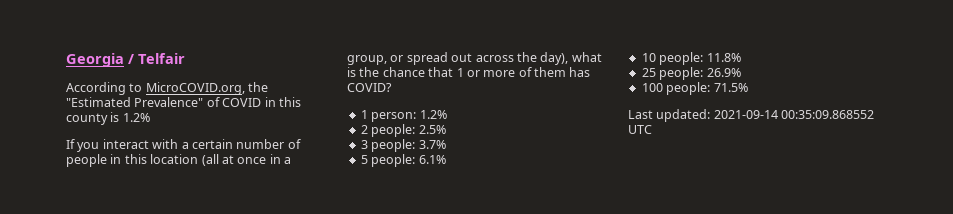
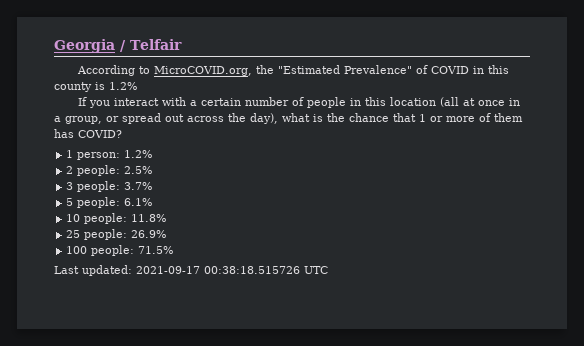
[713,110,875,119] 2021-09-14 00:35:09.868552 -> [136,266,300,274] 2021-09-17 00:38:18.515726

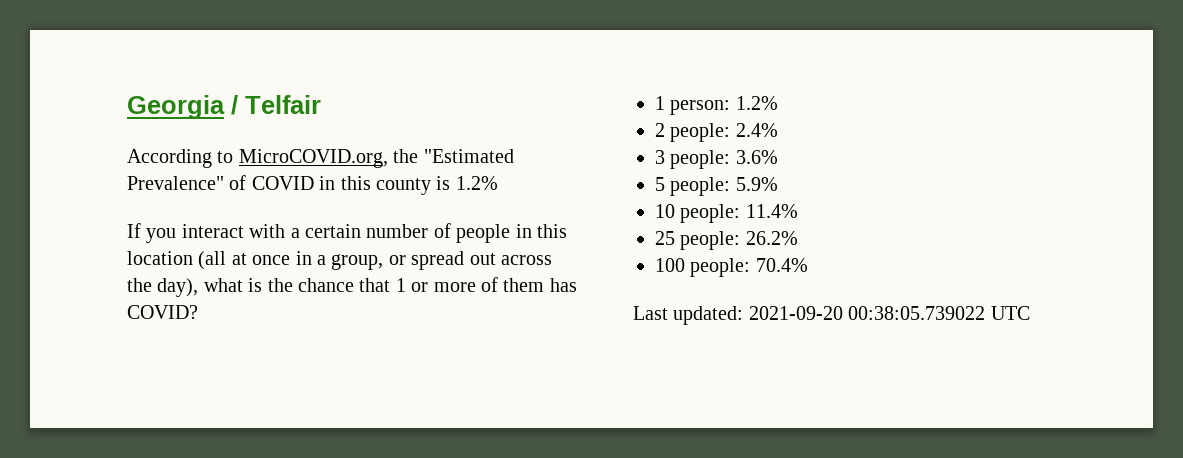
[124,166,153,174] 2.5% -> [735,123,778,137] 2.4%
[124,182,153,190] 3.7% -> [735,150,778,164] 3.6%
[124,198,153,206] 6.1% -> [735,177,778,191] 5.9%
[131,214,167,222] 11.8% -> [745,204,798,218] 11.4%
[131,230,167,238] 26.9% -> [745,231,798,245] 26.2%
[138,246,174,254] 71.5% -> [755,258,808,272] 70.4%
[136,266,300,274] 2021-09-17 00:38:18.515726 -> [748,306,986,320] 2021-09-20 00:38:05.739022

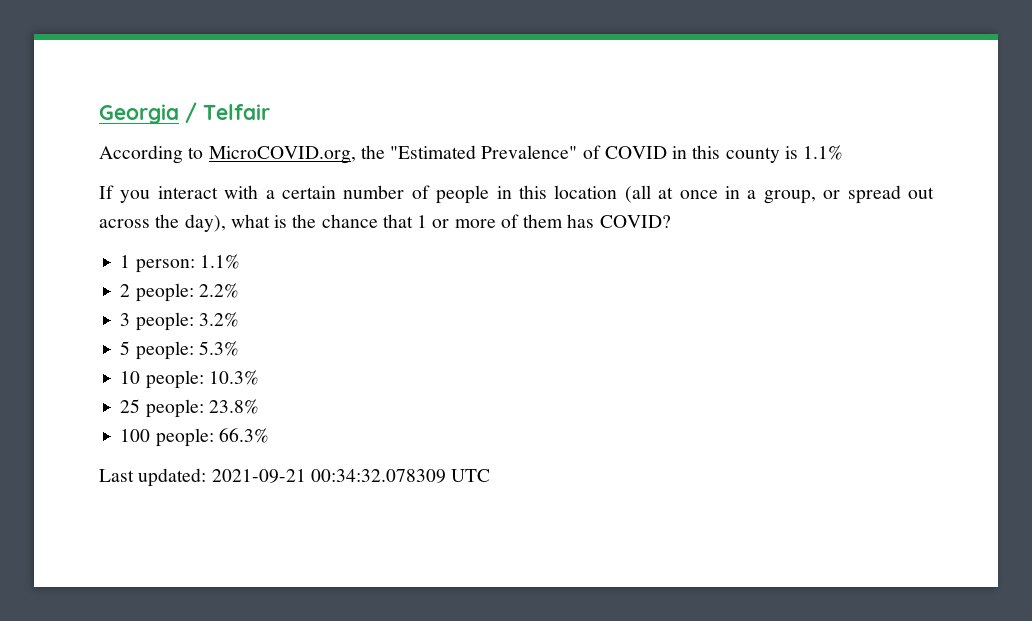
[455,176,498,190] 1.2% -> [803,145,844,160] 1.1%
[735,96,778,110] 1.2% -> [199,254,240,269] 1.1%
[735,123,778,137] 2.4% -> [198,283,239,298] 2.2%
[735,150,778,164] 3.6% -> [198,312,239,327] 3.2%
[735,177,778,191] 5.9% -> [198,341,239,356] 5.3%
[745,204,798,218] 11.4% -> [208,370,259,385] 10.3%
[745,231,798,245] 26.2% -> [208,399,259,414] 23.8%
[755,258,808,272] 70.4% -> [218,428,269,443] 66.3%
[748,306,986,320] 2021-09-20 00:38:05.739022 -> [211,469,446,483] 2021-09-21 00:34:32.078309

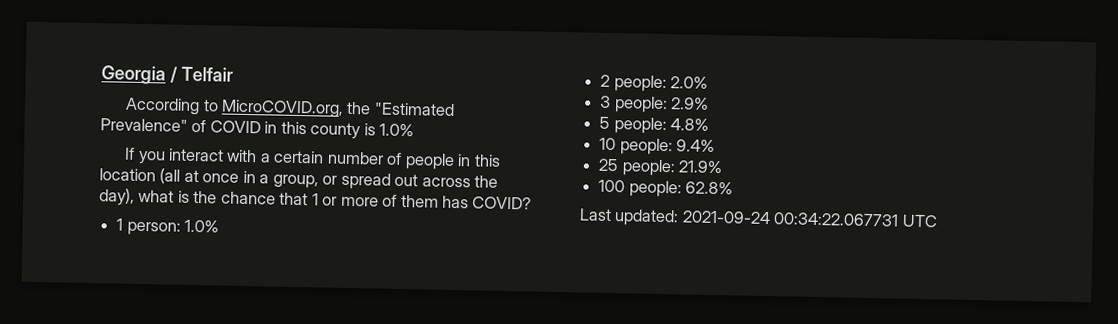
[803,145,844,160] 1.1% -> [379,123,415,137] 1.0%
[199,254,240,269] 1.1% -> [184,219,220,233] 1.0%
[198,283,239,298] 2.2% -> [670,76,709,89] 2.0%
[198,312,239,327] 3.2% -> [671,97,710,110] 2.9%
[198,341,239,356] 5.3% -> [670,118,710,131] 4.8%
[208,370,259,385] 10.3% -> [676,139,716,152] 9.4%
[208,399,259,414] 23.8% -> [678,160,724,174] 21.9%
[218,428,269,443] 66.3% -> [685,181,734,195] 62.8%
[211,469,446,483] 2021-09-21 00:34:32.078309 -> [681,210,900,227] 2021-09-24 00:34:22.067731

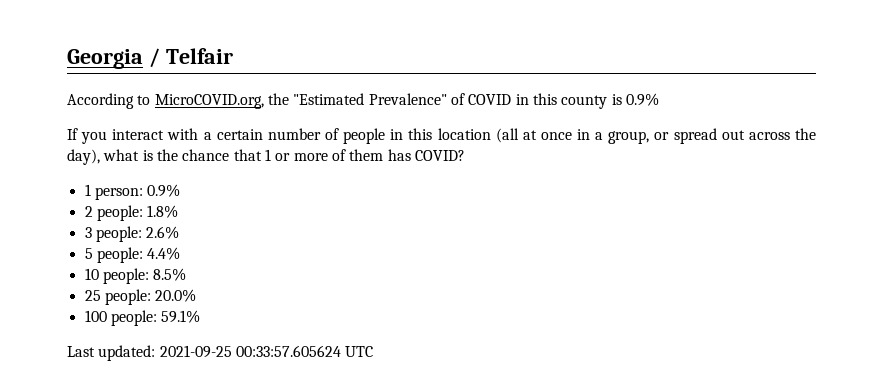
[379,123,415,137] 1.0% -> [625,93,659,106] 0.9%
[184,219,220,233] 1.0% -> [147,184,181,197] 0.9%
[670,76,709,89] 2.0% -> [147,205,179,218] 1.8%
[671,97,710,110] 2.9% -> [146,226,180,239] 2.6%
[670,118,710,131] 4.8% -> [147,247,181,260] 4.4%
[676,139,716,152] 9.4% -> [153,268,187,281] 8.5%
[678,160,724,174] 21.9% -> [155,289,197,302] 20.0%
[685,181,734,195] 62.8% -> [161,310,201,323] 59.1%
[681,210,900,227] 2021-09-24 00:34:22.067731 -> [159,345,341,358] 2021-09-25 00:33:57.605624

